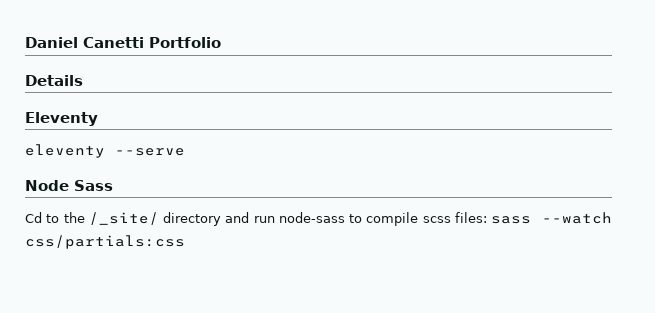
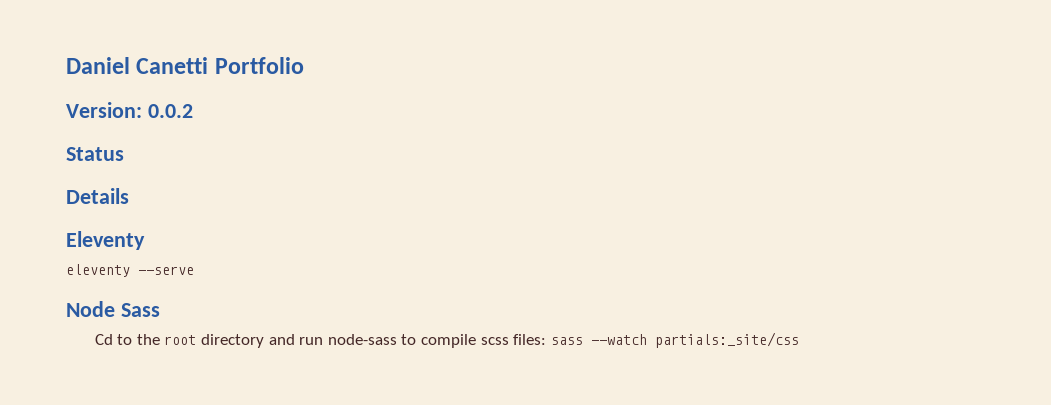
(221, 42) none -> [66,102,193,118] [66,147,124,161] // Version: 0.0.2 // Status
[88,212,159,225] /_site/ -> [164,335,197,345] root
[25,235,185,249] css/partials:css -> [654,332,799,348] partials:_site/css

